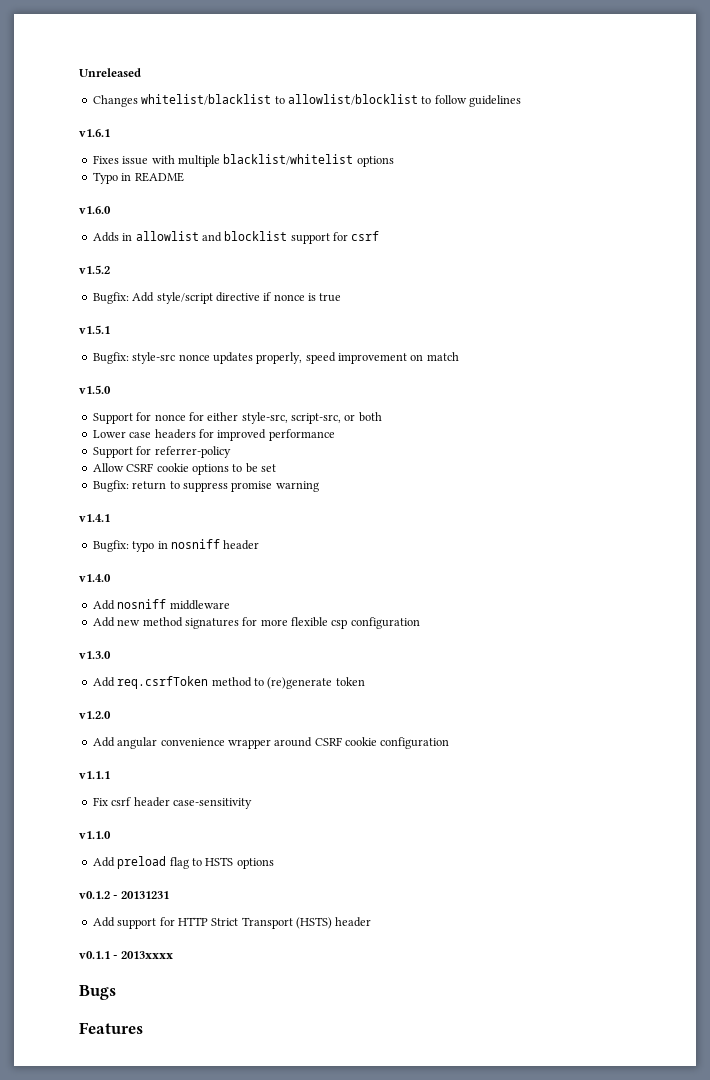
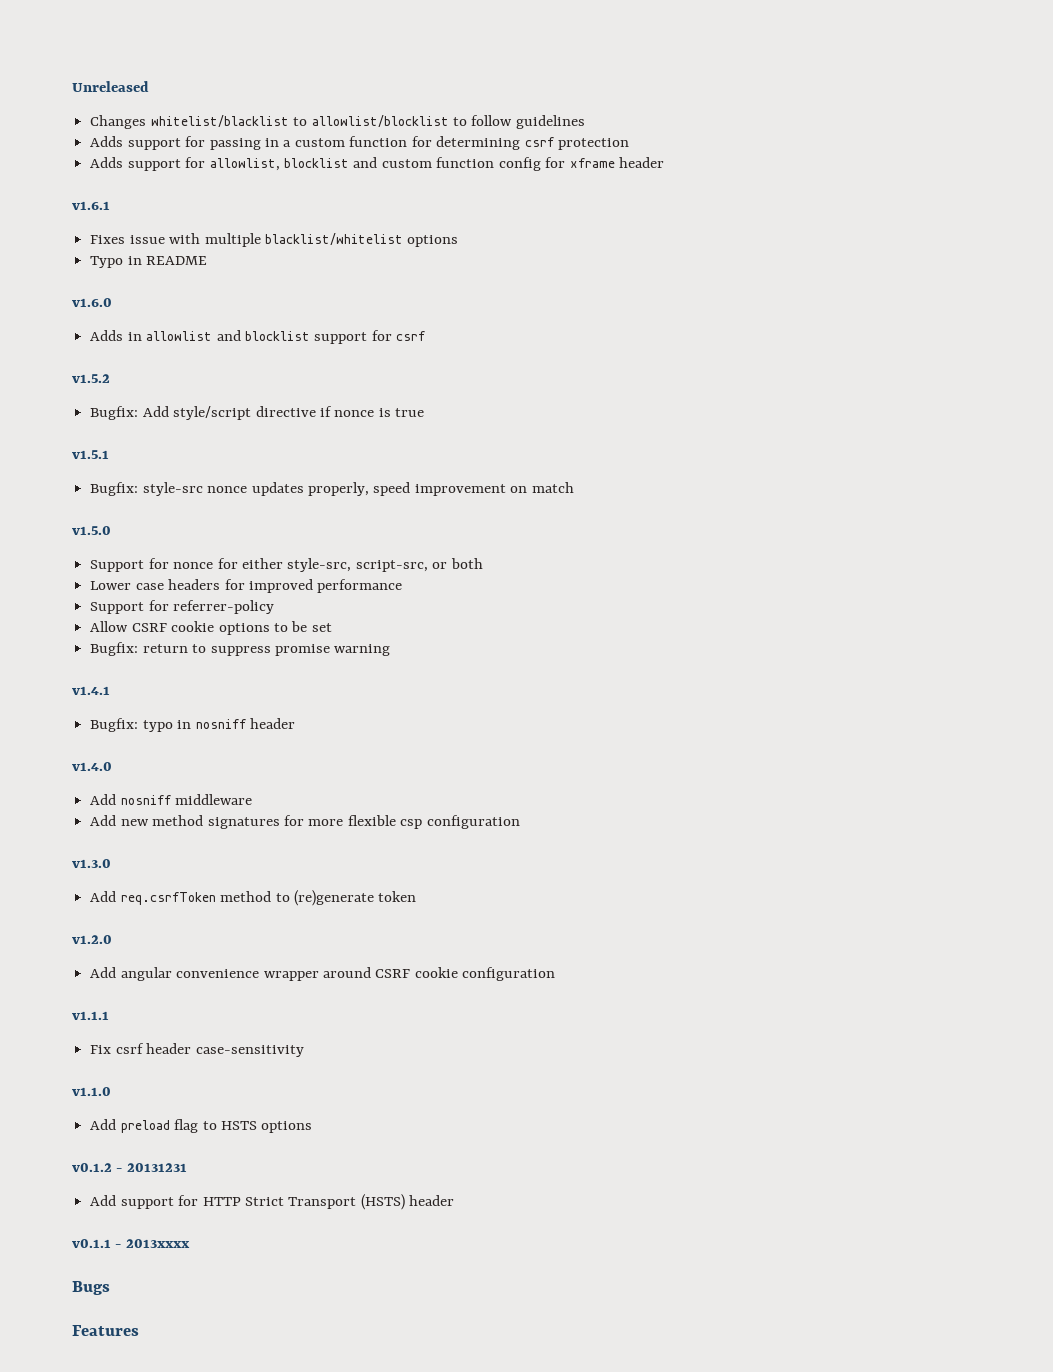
(521, 101) none -> [90,136,630,150] [90,157,665,171] // Adds support for passing in a custom function for determining csrf protection // Adds support for allowlist, blocklist and custom function config for xframe header

